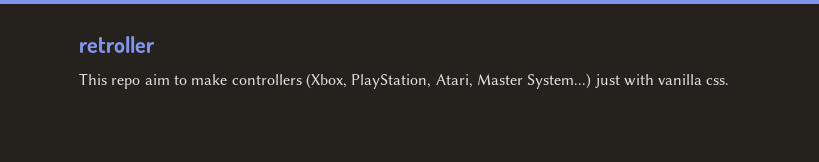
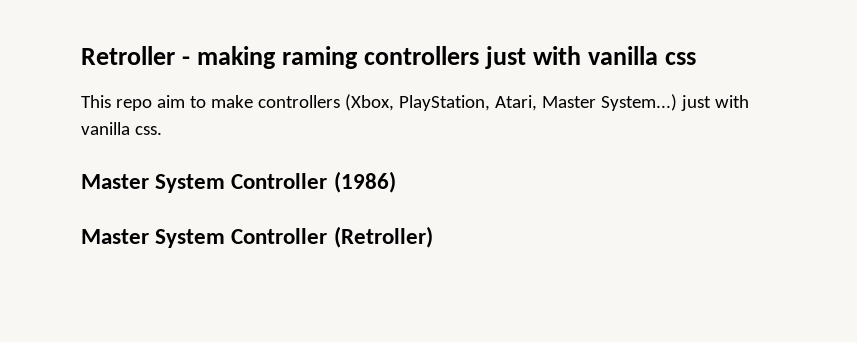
[79,36,155,53] retroller -> [81,46,697,69] Retroller - making raming controllers just with vanilla css
(730, 81) none -> [81,171,396,193] [81,226,433,248] // Master System Controller (1986) // Master System Controller (Retroller)

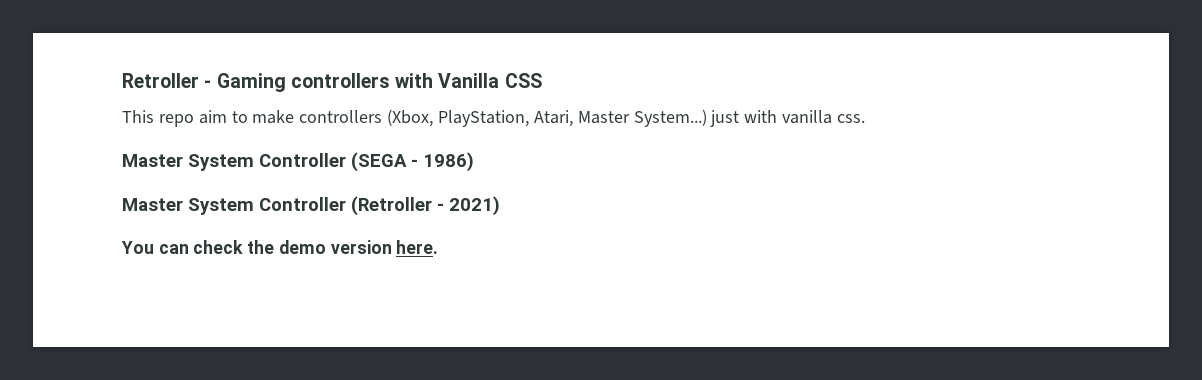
[197,46,697,69] making raming controllers just with vanilla css -> [216,73,542,92] Gaming controllers with Vanilla CSS
[333,171,396,193] [81,226,433,248] (1986) // Master System Controller (Retroller) -> [351,152,474,172] [122,196,500,216] [121,240,439,254] (SEGA - 1986) // Master System Controller (Retroller - 2021) // You can check the demo version here.

